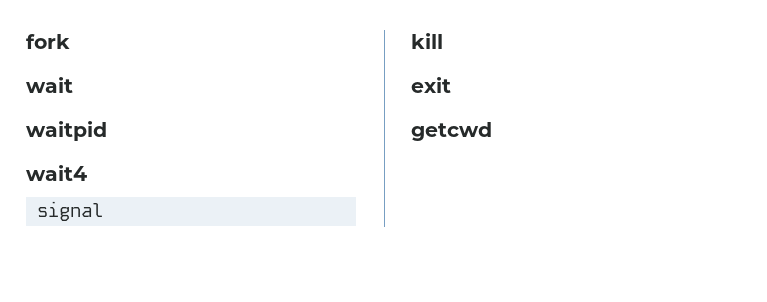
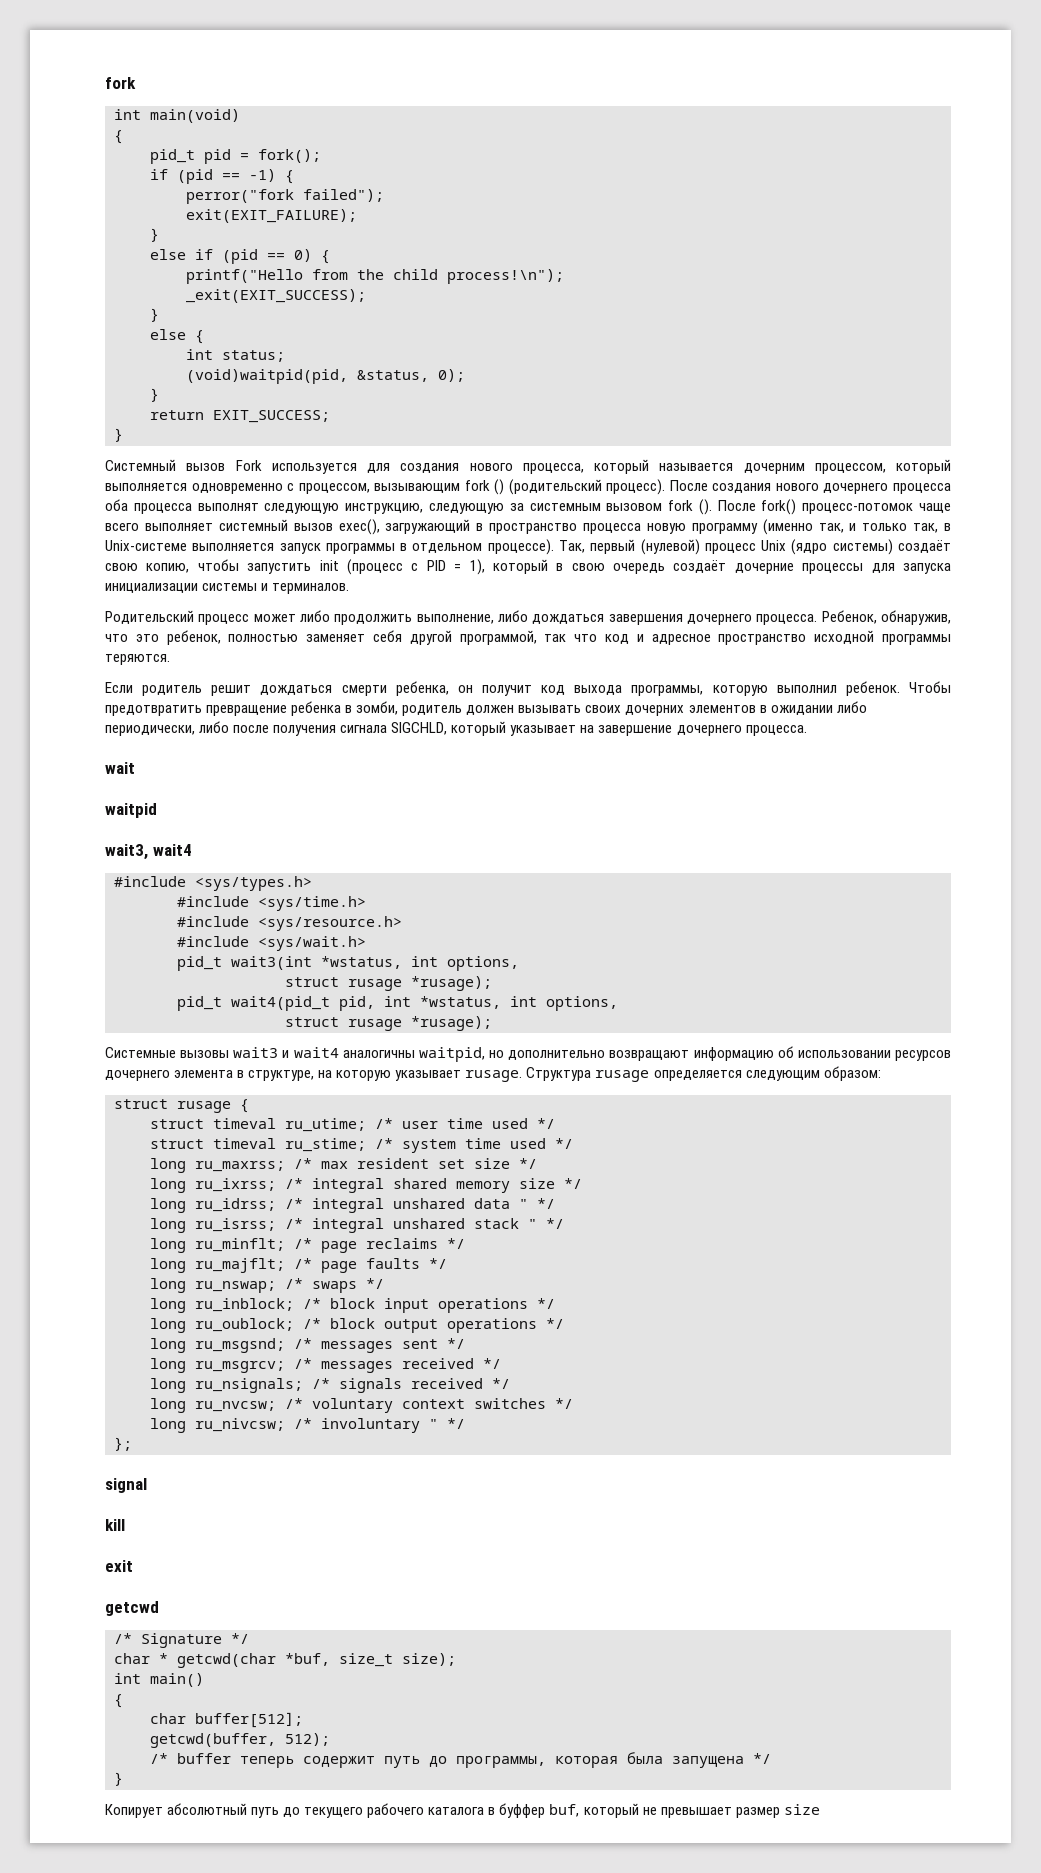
[26,34,70,49] fork -> [105,77,136,89] [114,109,240,123] [114,130,123,144] [150,149,321,164] [150,169,294,184] [186,189,384,204] [186,209,357,223] [150,228,159,242] [150,249,330,264] [186,269,564,284] [186,289,366,303] [150,308,159,322] [150,329,204,344] [186,349,285,362] [186,369,465,384] [150,388,159,402] [150,410,330,423] [114,428,123,442] [105,459,951,474] [105,479,952,495] [105,499,952,515] [105,519,951,535] [105,539,952,555] [105,559,952,575] [105,583,350,594] [105,610,952,625] [105,630,951,645] [105,654,170,665] [105,681,951,696] [105,701,867,716] [105,721,807,736] fork // int main(void) // { // pid_t pid = fork(); // if (pid == -1) { // perror("fork failed"); // exit(EXIT_FAILURE); // } // else if (pid == 0) { // printf("Hello from the child process!\n"); // _exit(EXIT_SUCCESS); // } // else { // int status; // (void)waitpid(pid, &status, 0); // } // return EXIT_SUCCESS; // } // Системный вызов Fork используется для создания нового процесса, который называется дочерним процессом, который выполняется одновременно с процессом, вызывающим fork () (родительский процесс). После создания нового дочернего процесса оба процесса выполнят следующую инструкцию, следующую за системным вызовом fork (). После fork() процесс-потомок чаще всего выполняет системный вызов exec(), загружающий в пространство процесса новую программу (именно так, и только так, в Unix-системе выполняется запуск программы в отдельном процессе). Так, первый (нулевой) процесс Unix (ядро системы) создаёт свою копию, чтобы запустить init (процесс с PID = 1), который в свою очередь создаёт дочерние процессы для запуска инициализации системы и терминалов. // Родительский процесс может либо продолжить выполнение, либо дождаться завершения дочернего процесса. Ребенок, обнаружив, что это ребенок, полностью заменяет себя другой программой, так что код и адресное пространство исходной программы теряются. // Если родитель решит дождаться смерти ребенка, он получит код выхода программы, которую выполнил ребенок. Чтобы предотвратить превращение ребенка в зомби, родитель должен вызывать своих дочерних элементов в ожидании либо периодически, либо после получения сигнала SIGCHLD, который указывает на завершение дочернего процесса.
(107, 131) none -> [105,844,148,860] wait3,
[37,201,104,221] [411,33,443,49] [411,77,451,93] [411,122,492,141] signal // kill // exit // getcwd -> [114,876,312,891] [177,896,366,911] [177,916,402,931] [177,936,366,951] [177,956,519,971] [285,976,492,991] [177,996,618,1011] [285,1016,492,1031] [105,1046,952,1062] [105,1066,881,1082] [114,1099,249,1113] [150,1118,555,1132] [150,1138,573,1153] [150,1158,537,1173] [150,1178,582,1193] [150,1198,555,1213] [150,1218,564,1233] [150,1238,465,1253] [150,1258,447,1273] [150,1278,384,1293] [150,1298,555,1313] [150,1318,564,1333] [150,1338,465,1353] [150,1358,501,1373] [150,1378,510,1393] [150,1398,573,1413] [150,1418,465,1433] [114,1437,132,1451] [105,1478,147,1493] [105,1519,125,1531] [105,1560,133,1572] [105,1601,159,1616] [114,1633,249,1648] [114,1653,456,1668] [114,1673,204,1687] [114,1694,123,1708] [150,1712,303,1728] [150,1733,330,1748] [150,1752,771,1768] [114,1772,123,1786] [105,1803,820,1818] #include <sys/types.h> // #include <sys/time.h> // #include <sys/resource.h> // #include <sys/wait.h> // pid_t wait3(int *wstatus, int options, // struct rusage *rusage); // pid_t wait4(pid_t pid, int *wstatus, int options, // struct rusage *rusage); // Системные вызовы wait3 и wait4 аналогичны waitpid, но дополнительно возвращают информацию об использовании ресурсов дочернего элемента в структуре, на которую указывает rusage. Структура rusage определяется следующим образом: // struct rusage { // struct timeval ru_utime; /* user time used */ // struct timeval ru_stime; /* system time used */ // long ru_maxrss; /* max resident set size */ // long ru_ixrss; /* integral shared memory size */ // long ru_idrss; /* integral unshared data " */ // long ru_isrss; /* integral unshared stack " */ // long ru_minflt; /* page reclaims */ // long ru_majflt; /* page faults */ // long ru_nswap; /* swaps */ // long ru_inblock; /* block input operations */ // long ru_oublock; /* block output operations */ // long ru_msgsnd; /* messages sent */ // long ru_msgrcv; /* messages received */ // long ru_nsignals; /* signals received */ // long ru_nvcsw; /* voluntary context switches */ // long ru_nivcsw; /* involuntary " */ // }; // signal // kill // exit // getcwd // /* Signature */ // char * getcwd(char *buf, size_t size); // int main() // { // char buffer[512]; // getcwd(buffer, 512); // /* buffer теперь содержит путь до программы, которая была запущена */ // } // Копирует абсолютный путь до текущего рабочего каталога в буффер buf, который не превышает размер size

